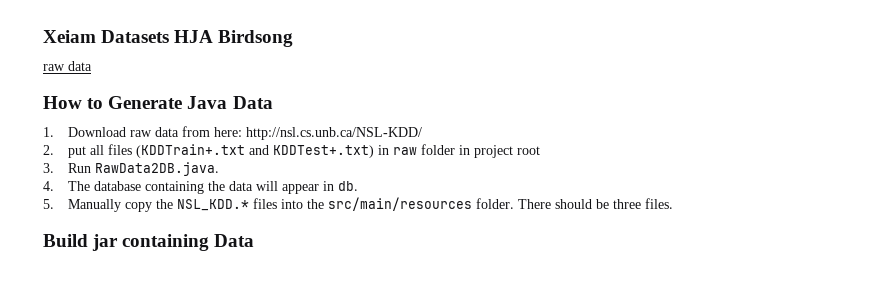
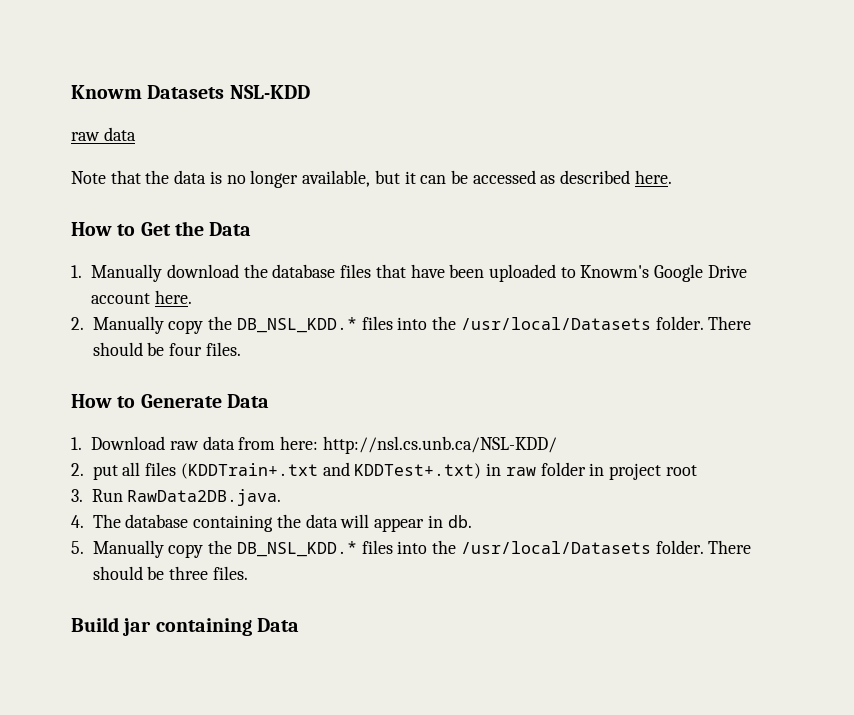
[43,30,294,47] [43,61,92,71] Xeiam Datasets HJA Birdsong // raw data -> [71,85,310,99] [71,127,136,141] [71,170,672,188] [71,221,252,236] [71,264,747,282] [91,290,192,304] [71,316,752,334] [92,342,241,356] Knowm Datasets NSL-KDD // raw data // Note that the data is no longer available, but it can be accessed as described here. // How to Get the Data // 1. Manually download the database files that have been uploaded to Knowm's Google Drive account here. // 2. Manually copy the DB_NSL_KDD.* files into the /usr/local/Datasets folder. There should be four files.
[187,96,228,109] Java -> (222, 401) none
[176,197,472,211] NSL_KDD.* files into the src/main/resources -> [236,540,651,557] DB_NSL_KDD.* files into the /usr/local/Datasets

